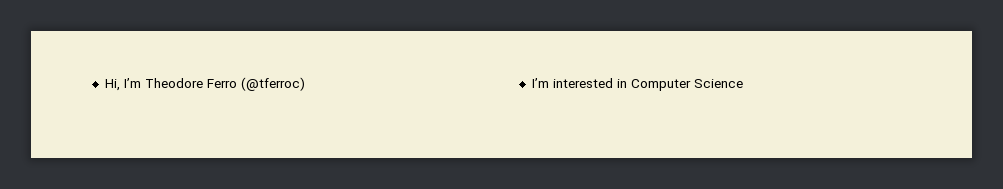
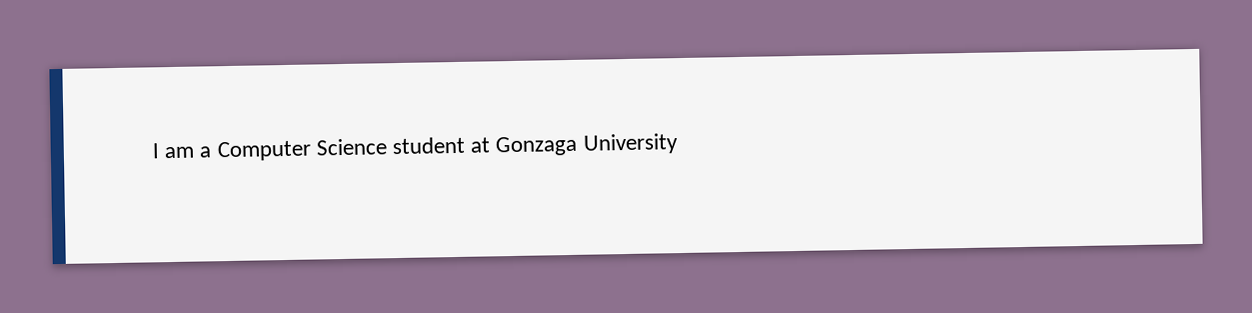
[104,77,305,91] [531,78,743,91] Hi, I’m Theodore Ferro (@tferroc) // I’m interested in Computer Science -> [152,133,678,162] I am a Computer Science student at Gonzaga University

